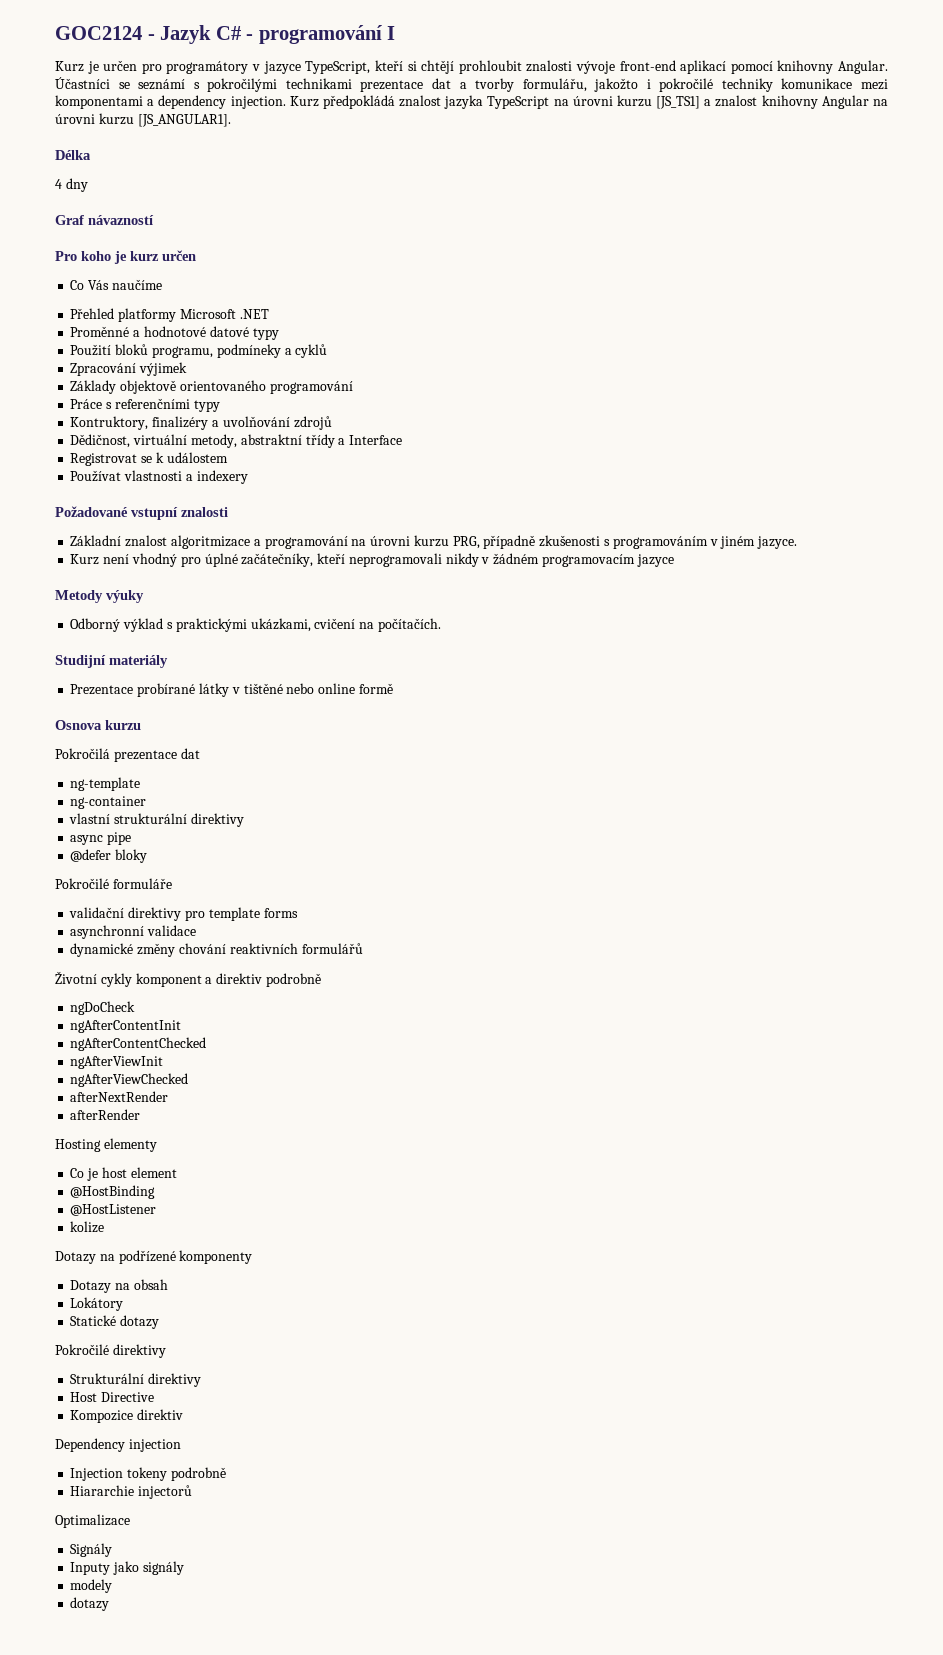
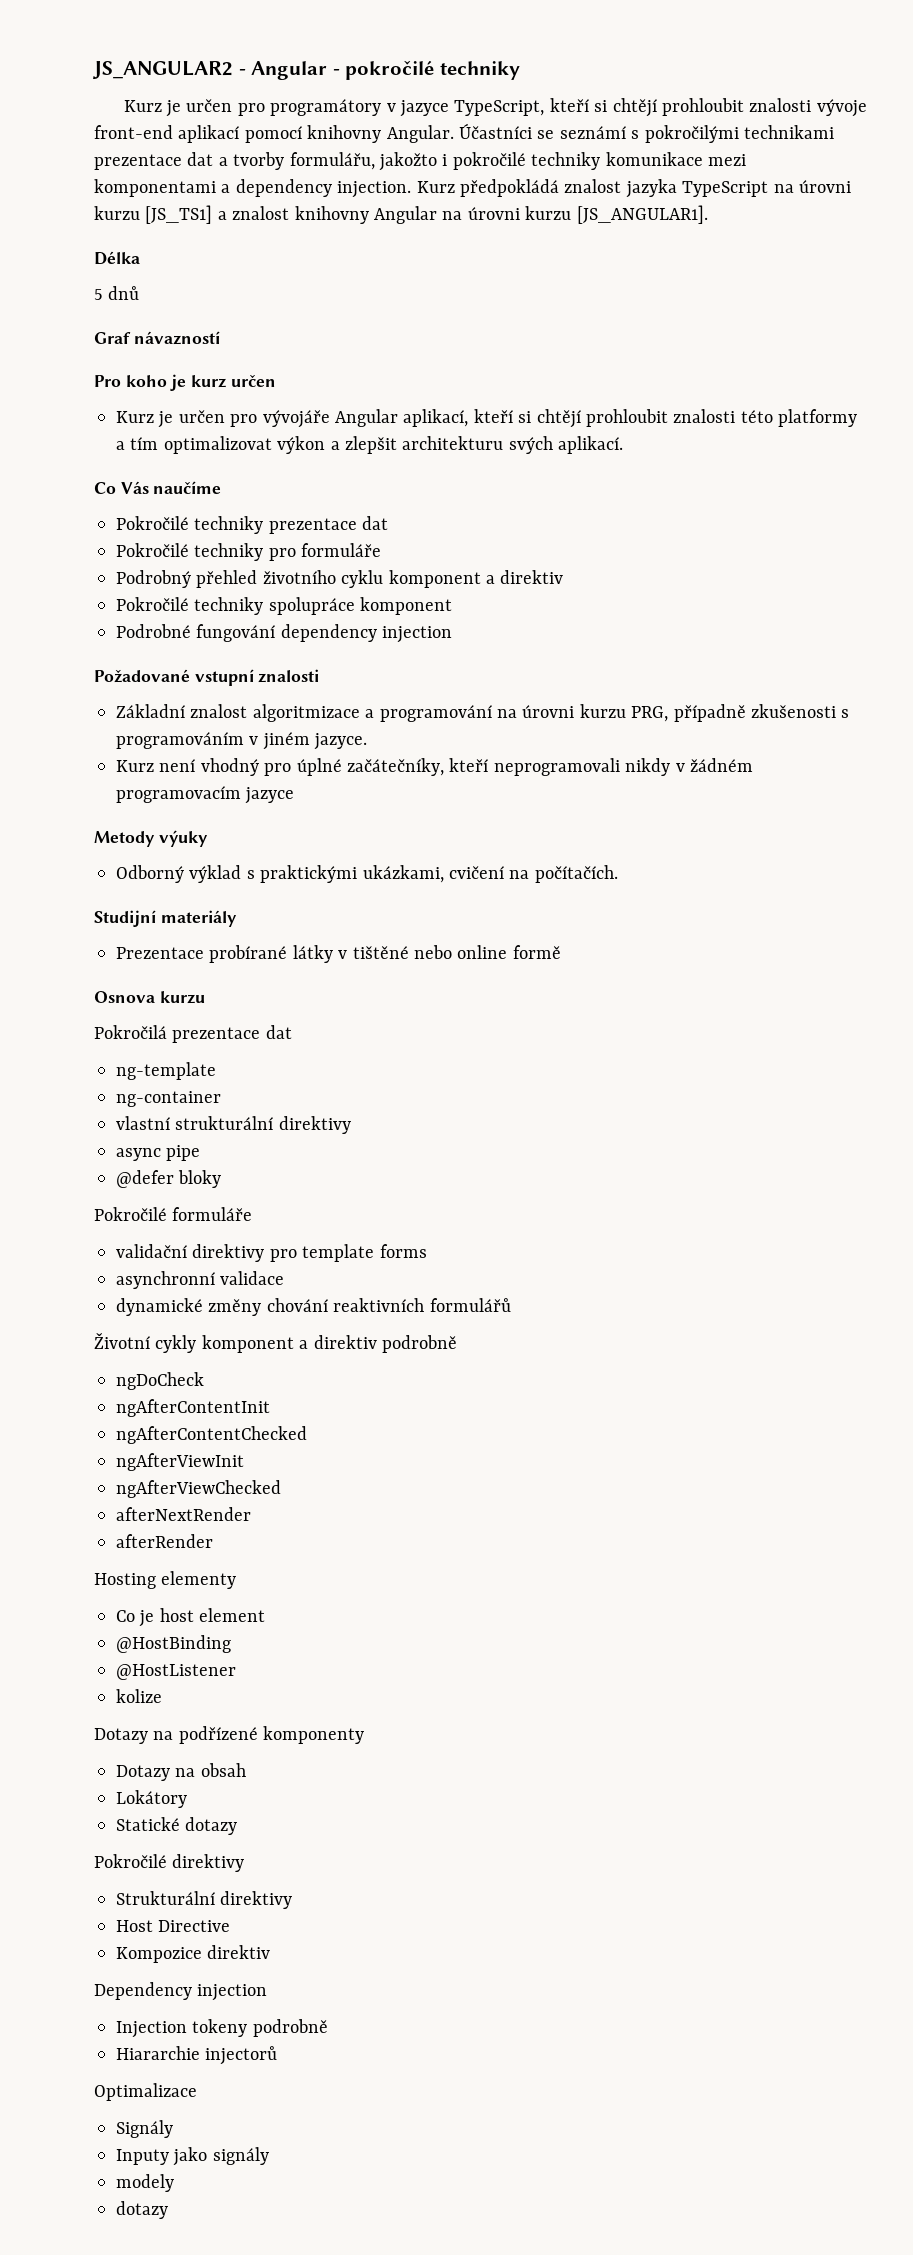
[55,25,396,44] GOC2124 - Jazyk C# - programování I -> [92,60,520,80] JS_ANGULAR2 - Angular - pokročilé techniky
[55,178,88,192] 4 dny -> [94,286,140,300] 5 dnů
[70,279,162,290] [70,308,269,322] [70,326,279,340] [70,344,328,358] [70,362,188,376] [70,380,353,394] [70,398,220,412] [70,416,332,430] [70,434,403,448] [70,452,228,466] [70,470,248,484] Co Vás naučíme // Přehled platformy Microsoft .NET // Proměnné a hodnotové datové typy // Použití bloků programu, podmíneky a cyklů // Zpracování výjimek // Základy objektově orientovaného programování // Práce s referenčními typy // Kontruktory, finalizéry a uvolňování zdrojů // Dědičnost, virtuální metody, abstraktní třídy a Interface // Registrovat se k událostem // Používat vlastnosti a indexery -> [116,409,858,428] [116,436,624,454] [94,481,222,494] [116,516,389,534] [116,543,382,561] [116,570,564,588] [116,597,453,615] [116,624,453,643] Kurz je určen pro vývojáře Angular aplikací, kteří si chtějí prohloubit znalosti této platformy a tím optimalizovat výkon a zlepšit architekturu svých aplikací. // Co Vás naučíme // Pokročilé techniky prezentace dat // Pokročilé techniky pro formuláře // Podrobný přehled životního cyklu komponent a direktiv // Pokročilé techniky spolupráce komponent // Podrobné fungování dependency injection

